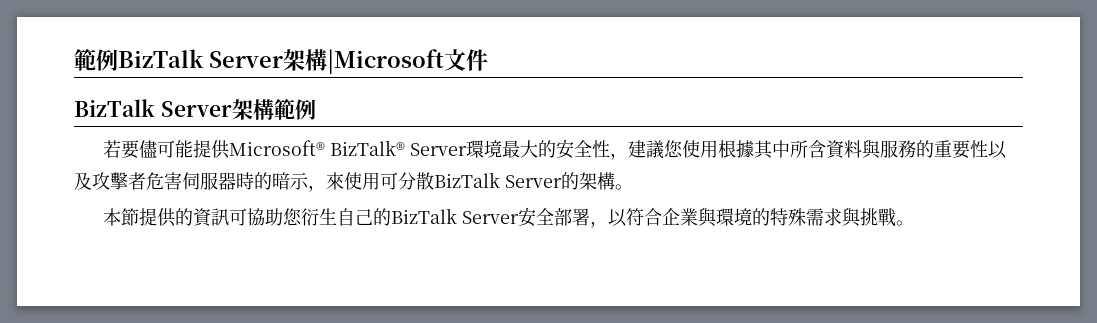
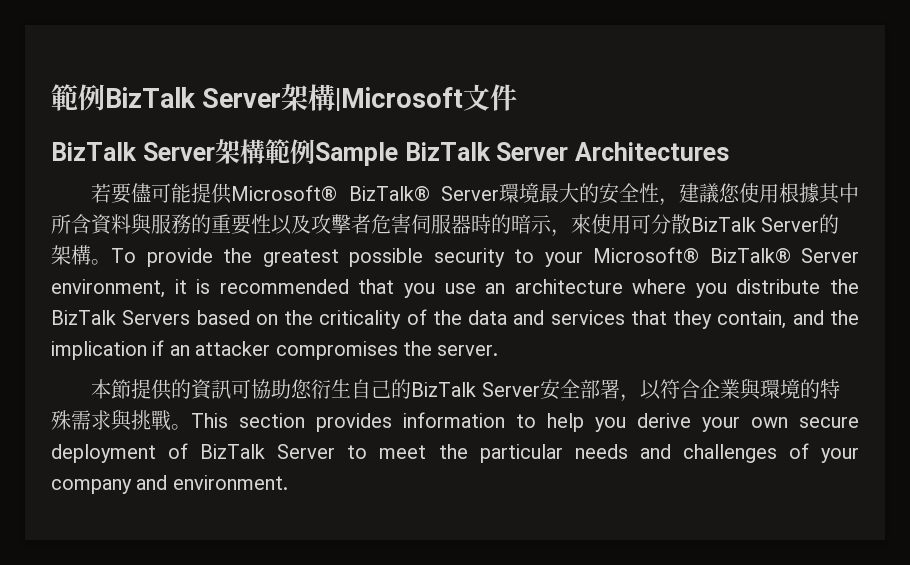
(316, 109) none -> [314,142,729,166] Sample BizTalk Server Architectures
(633, 187) none -> [111,247,859,267] [51,279,859,298] [51,309,859,329] [51,340,499,360] To provide the greatest possible security to your Microsoft® BizTalk® Server environment, it is recommended that you use an architecture where you distribute the BizTalk Servers based on the criticality of the data and services that they contain, and the implication if an attacker compromises the server.
(914, 223) none -> [191,412,859,432] [51,443,860,463] [51,475,288,494] This section provides information to help you derive your own secure deployment of BizTalk Server to meet the particular needs and challenges of your company and environment.

